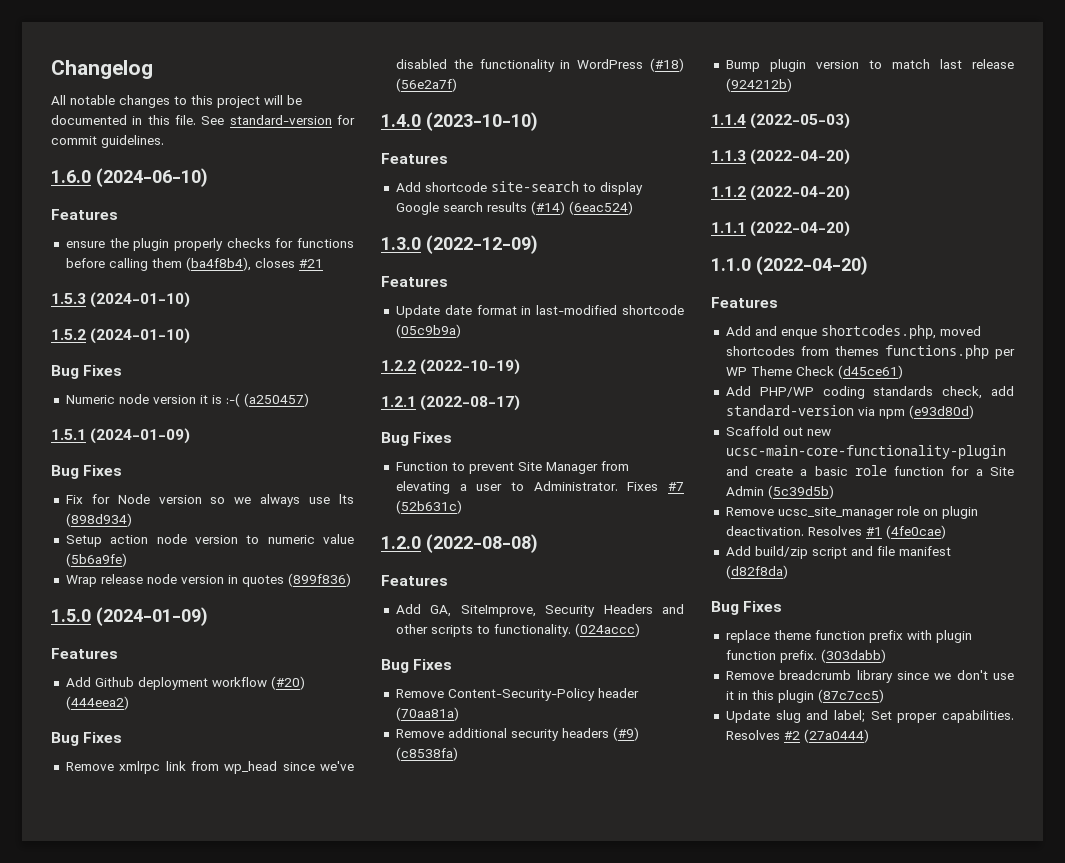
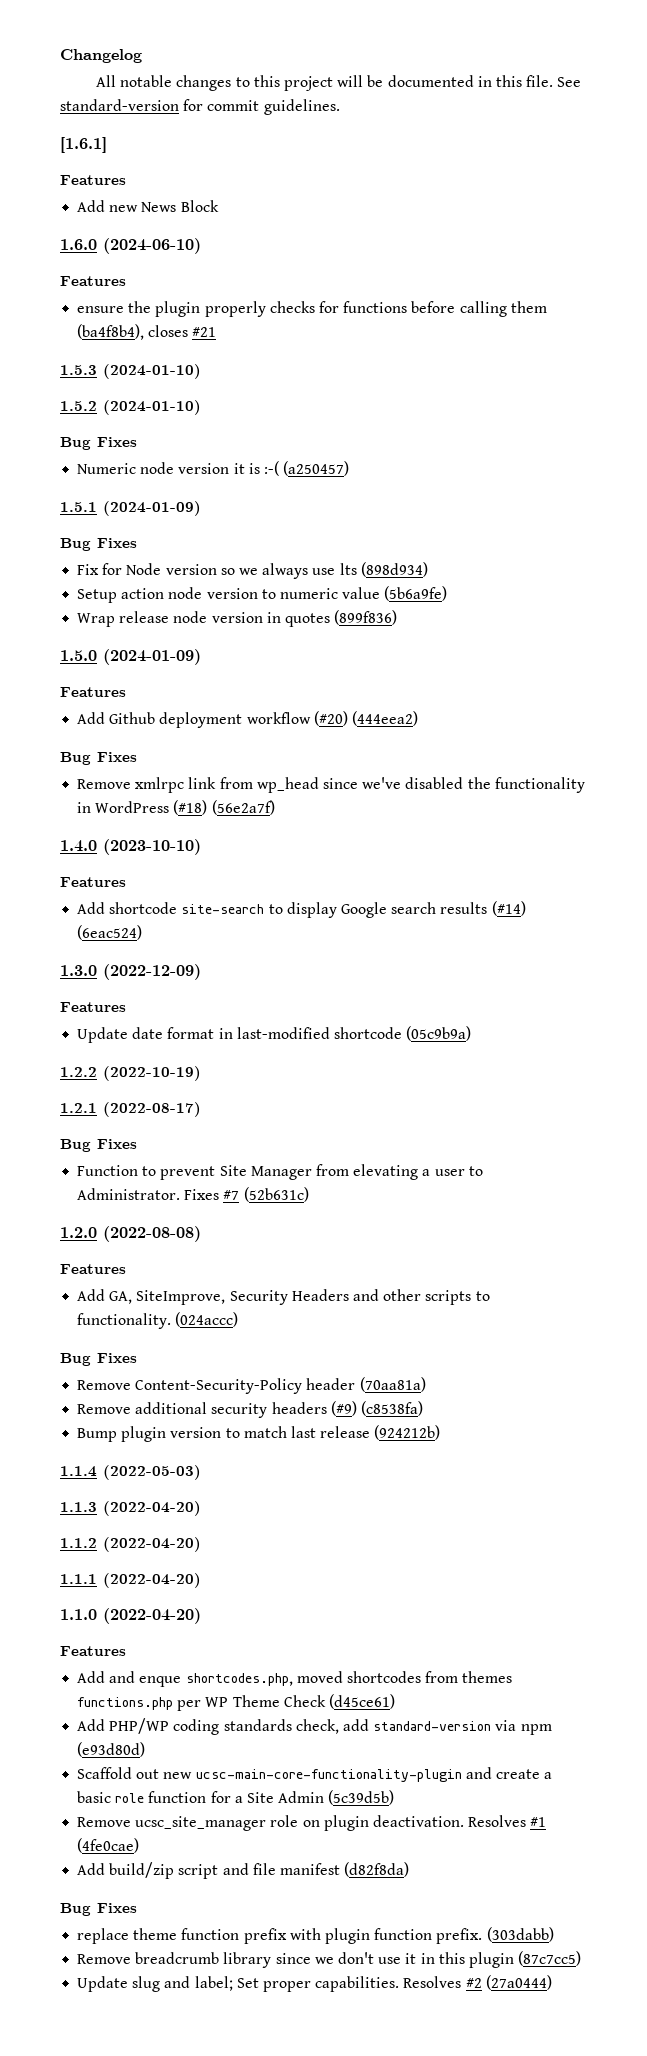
(164, 141) none -> [60,137,107,153] [60,175,126,185] [77,200,219,212] // [1.6.1] // Features // Add new News Block

